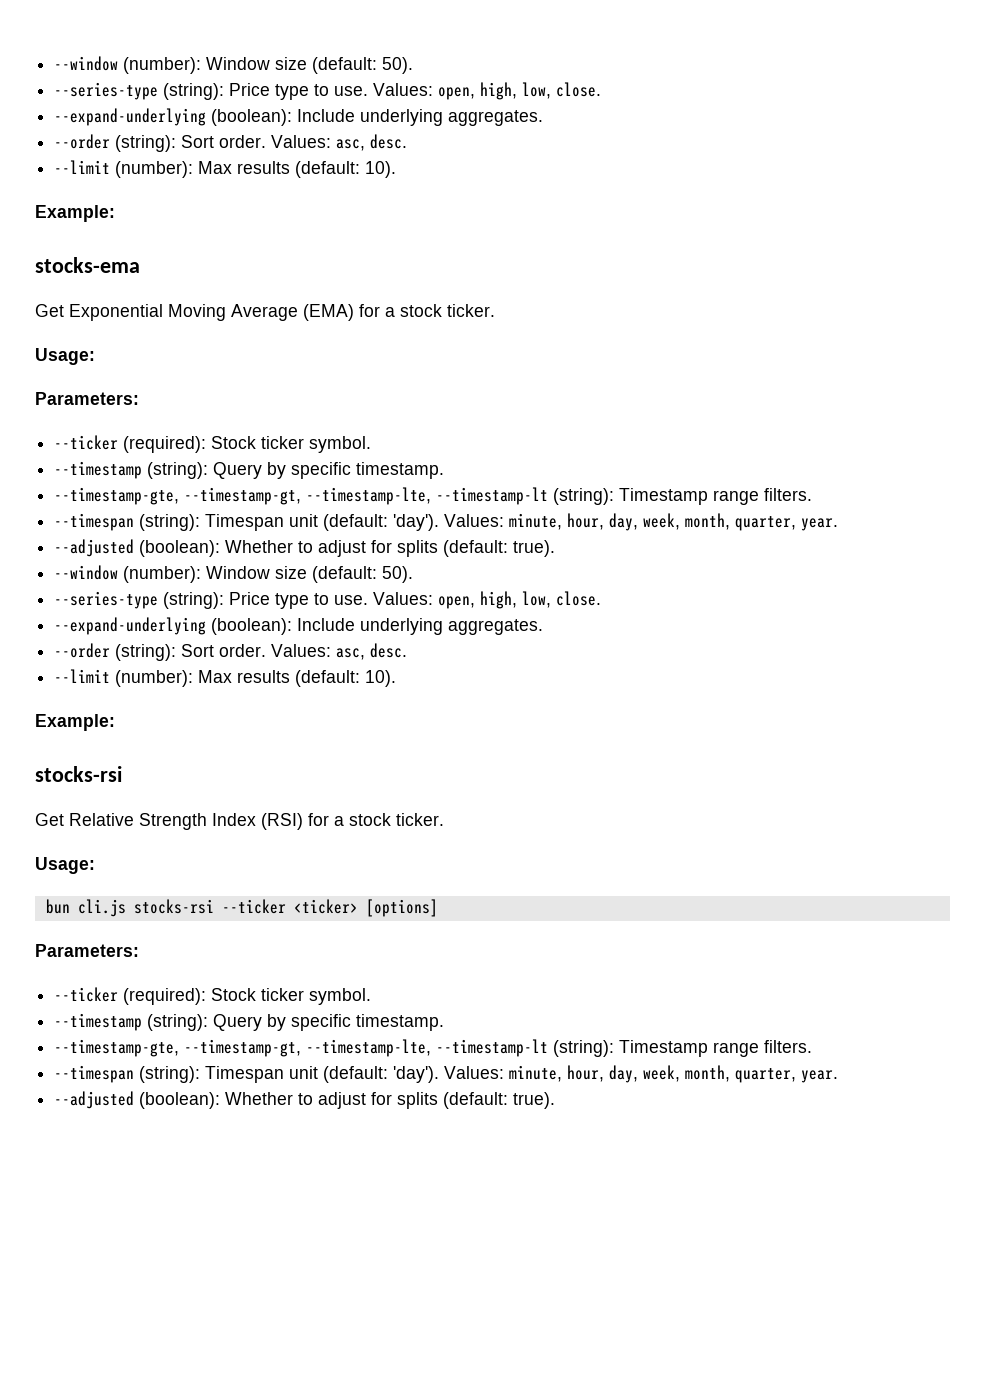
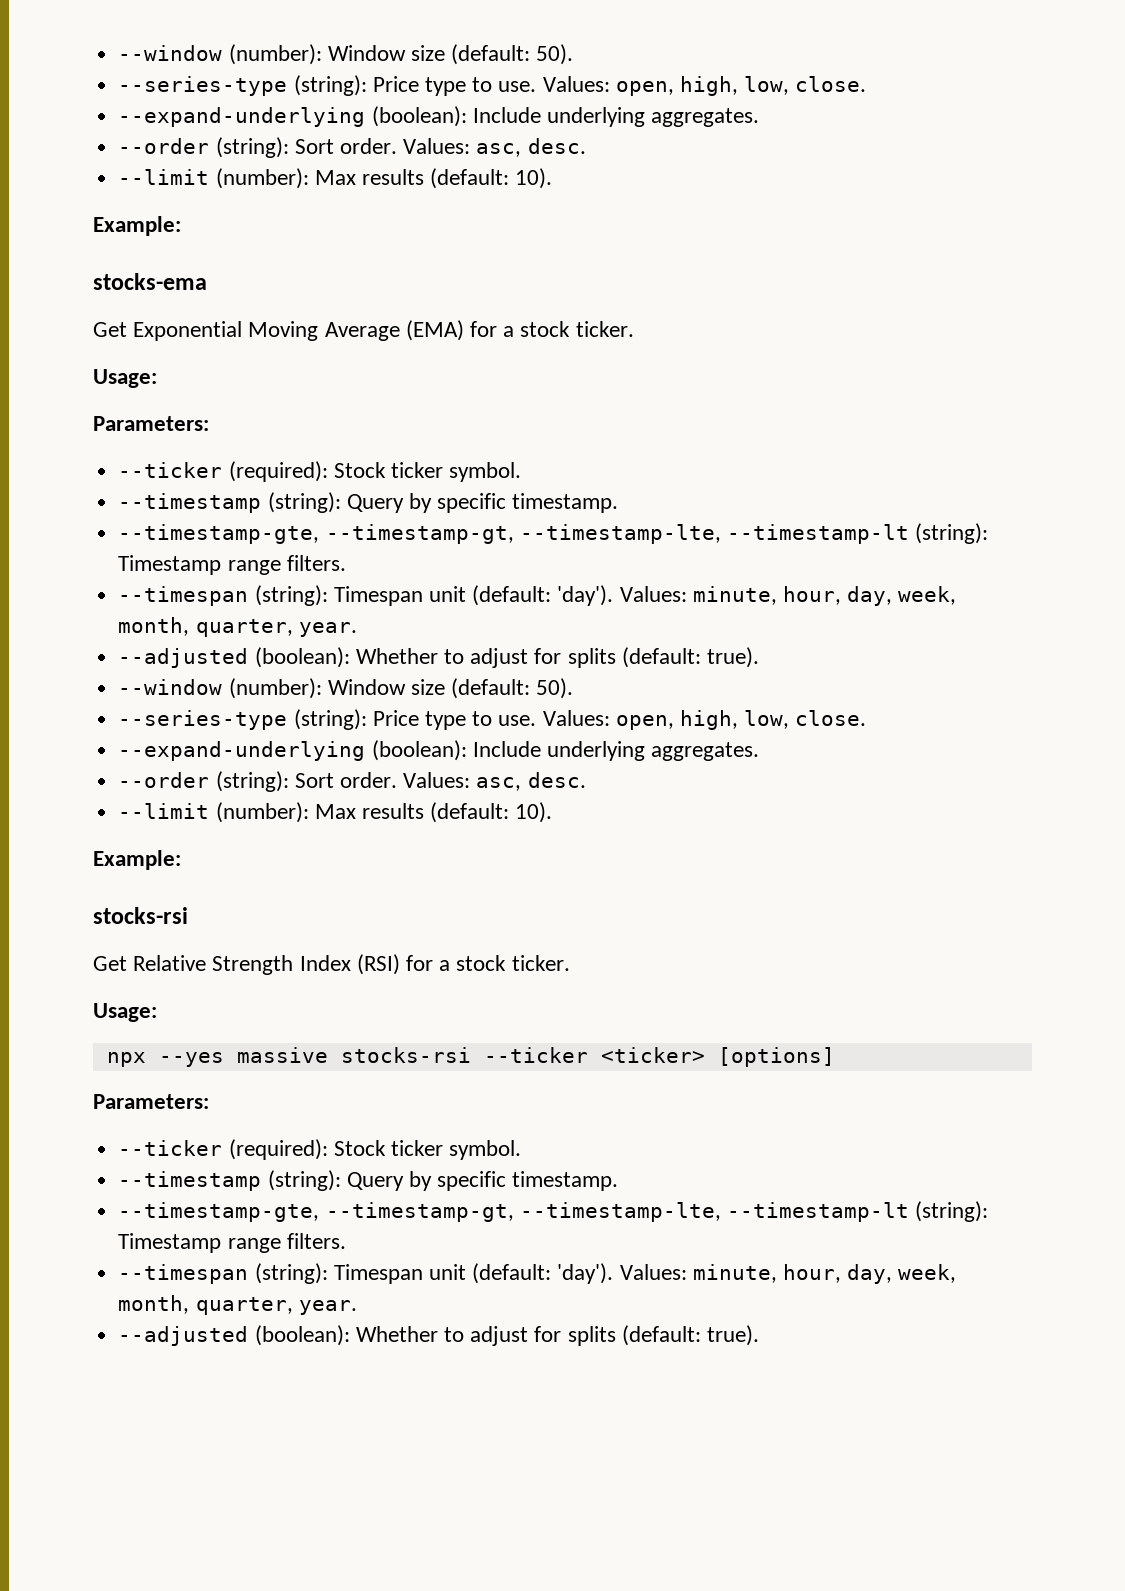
[45,899,126,917] bun cli.js -> [106,1047,328,1067] npx --yes massive

